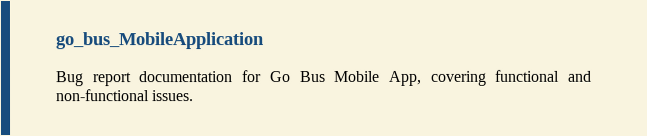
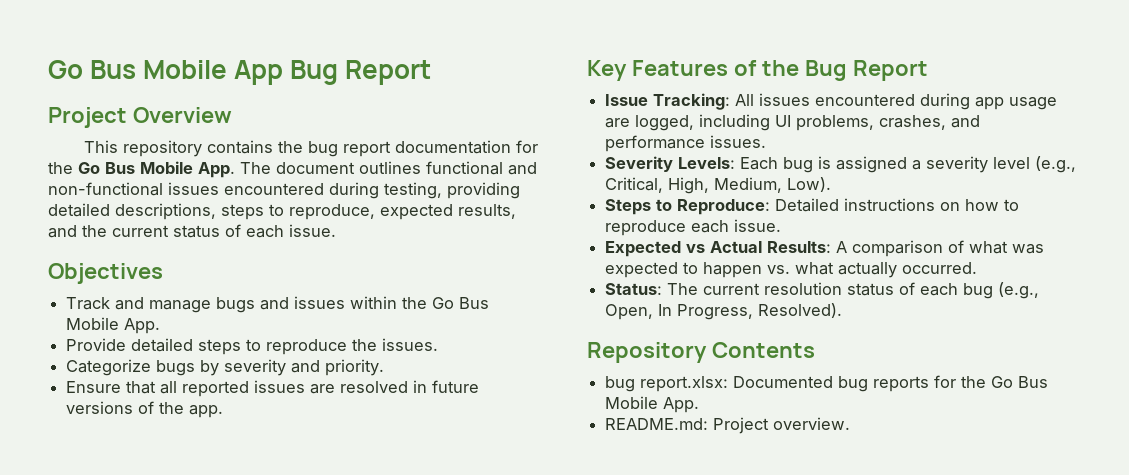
[55,32,264,50] [56,71,84,87] go_bus_MobileApplication // Bug -> [48,60,432,85] [48,107,232,128] [84,140,339,157] Go Bus Mobile App Bug Report // Project Overview // This repository contains the bug
[269,69,592,86] [56,89,195,102] Go Bus Mobile App, covering functional and non-functional issues. -> [48,161,537,178] [48,182,520,199] [48,203,516,220] [48,224,336,238] [48,263,163,284] [66,296,490,313] [66,317,161,334] [66,338,439,355] [66,359,385,376] [66,380,480,397] [66,401,224,418] [587,60,928,81] [605,93,1058,110] [605,114,981,131] [605,135,767,152] [605,156,1077,173] [605,177,832,194] [605,198,1020,215] [605,219,782,236] [605,240,1045,257] [605,262,978,278] [605,282,1040,299] [605,303,843,320] [587,342,815,363] [605,375,1049,392] [605,396,700,413] [605,417,851,434] the Go Bus Mobile App. The document outlines functional and non-functional issues encountered during testing, providing detailed descriptions, steps to reproduce, expected results, and the current status of each issue. // Objectives // Track and manage bugs and issues within the Go Bus Mobile App. // Provide detailed steps to reproduce the issues. // Categorize bugs by severity and priority. // Ensure that all reported issues are resolved in future versions of the app. // Key Features of the Bug Report // Issue Tracking: All issues encountered during app usage are logged, including UI problems, crashes, and performance issues. // Severity Levels: Each bug is assigned a severity level (e.g., Critical, High, Medium, Low). // Steps to Reproduce: Detailed instructions on how to reproduce each issue. // Expected vs Actual Results: A comparison of what was expected to happen vs. what actually occurred. // Status: The current resolution status of each bug (e.g., Open, In Progress, Resolved). // Repository Contents // bug report.xlsx: Documented bug reports for the Go Bus Mobile App. // README.md: Project overview.

